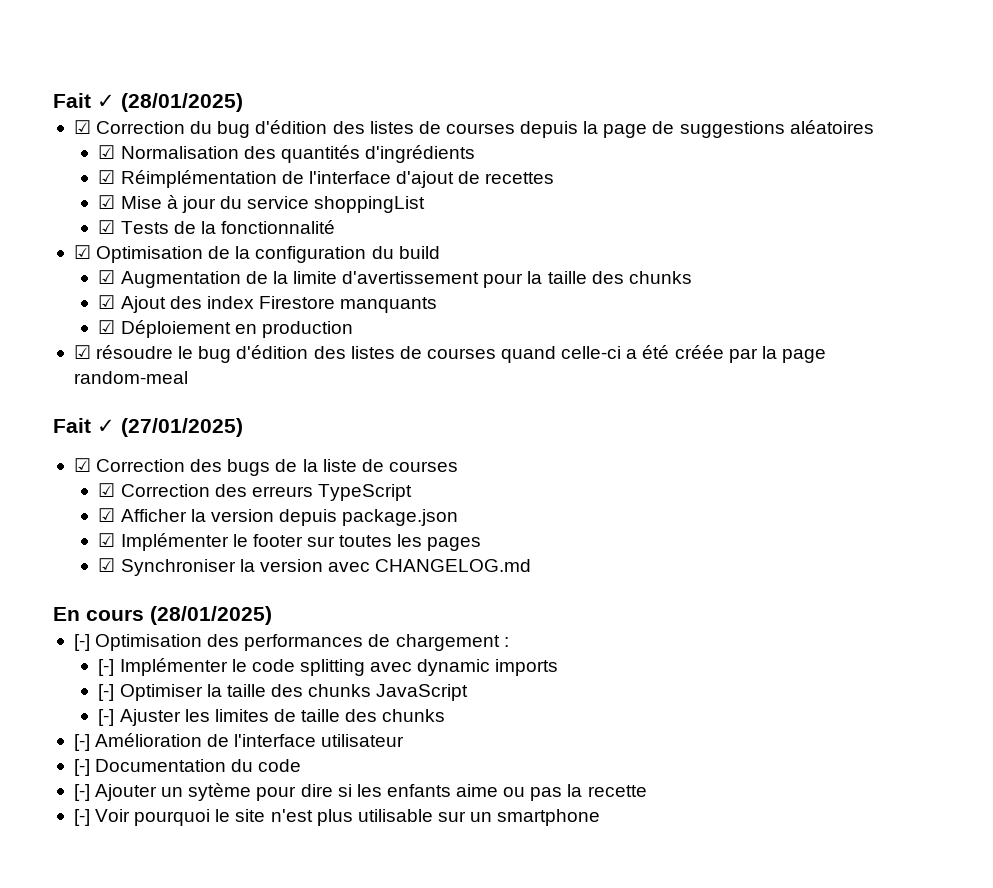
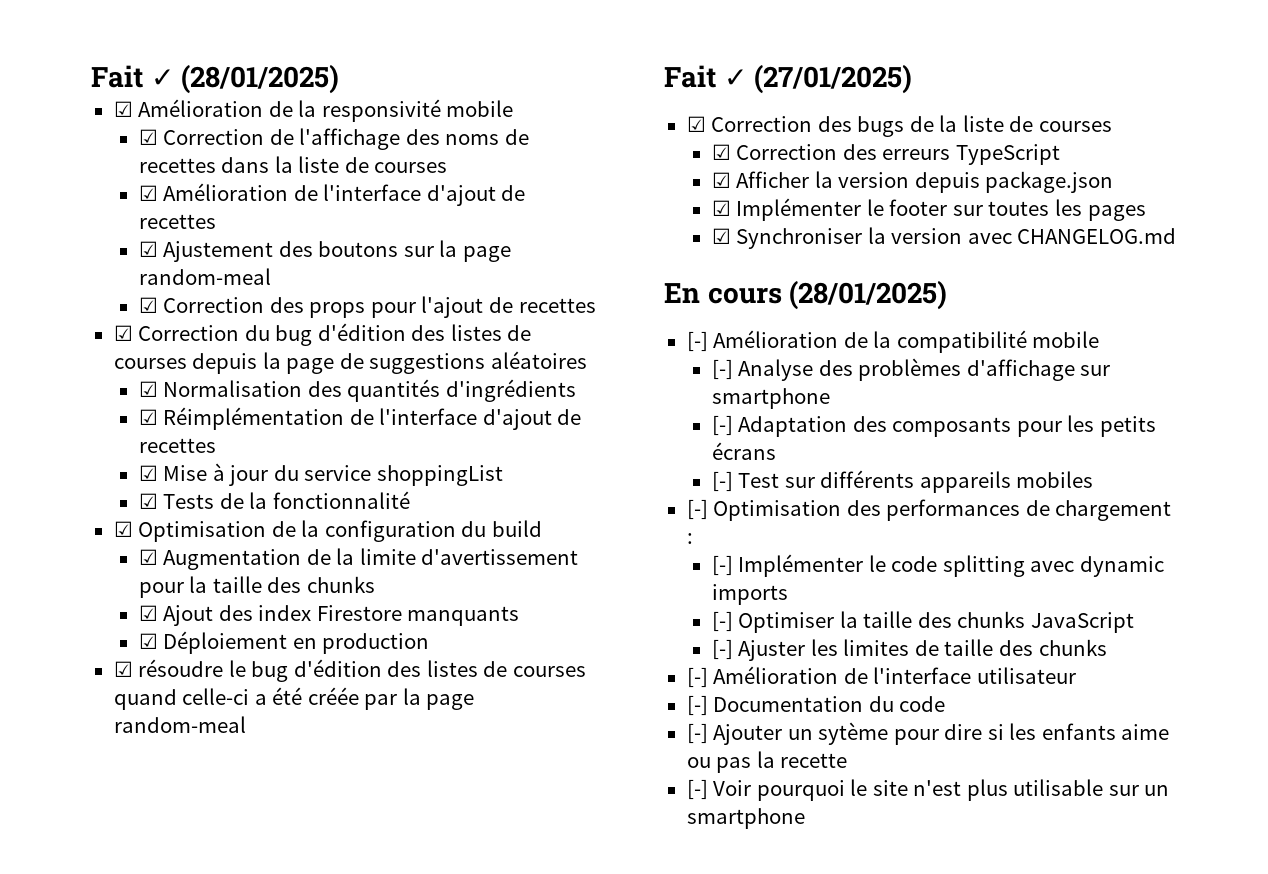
(243, 102) none -> [113,99,514,122] [138,128,529,150] [138,156,448,173] [138,183,526,206] [138,214,216,229] [138,240,511,262] [138,268,271,285] [138,296,596,318] // ☑ Amélioration de la responsivité mobile // ☑ Correction de l'affichage des noms de recettes dans la liste de courses // ☑ Amélioration de l'interface d'ajout de recettes // ☑ Ajustement des boutons sur la page random-meal // ☑ Correction des props pour l'ajout de recettes
(272, 615) none -> [686,330,1100,353] [711,358,1111,381] [711,388,830,409] [711,415,1156,437] [711,442,776,460] [711,470,1094,493] // [-] Amélioration de la compatibilité mobile // [-] Analyse des problèmes d'affichage sur smartphone // [-] Adaptation des composants pour les petits écrans // [-] Test sur différents appareils mobiles

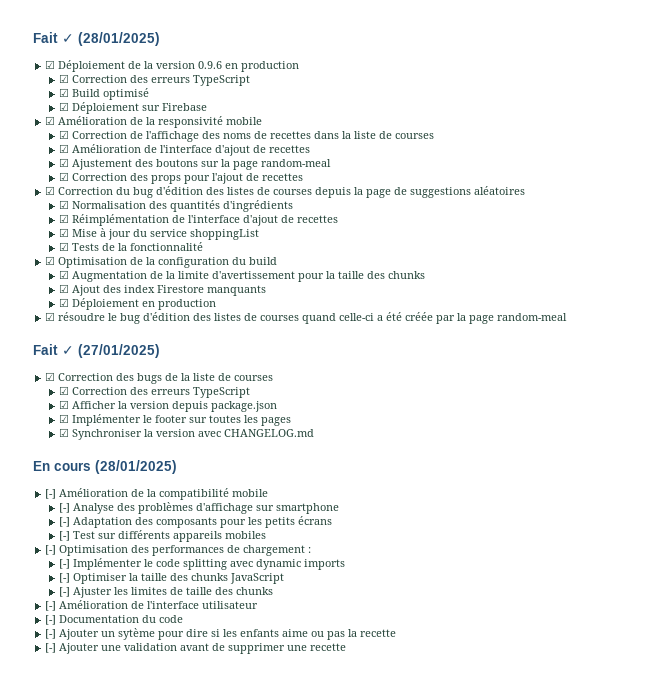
(340, 79) none -> [45,60,300,72] [58,74,250,86] [58,88,149,100] [58,102,207,114] // ☑ Déploiement de la version 0.9.6 en production // ☑ Correction des erreurs TypeScript // ☑ Build optimisé // ☑ Déploiement sur Firebase
[713,779,1170,801] [686,808,805,829] Voir pourquoi le site n'est plus utilisable sur un smartphone -> [59,643,347,654] Ajouter une validation avant de supprimer une recette

